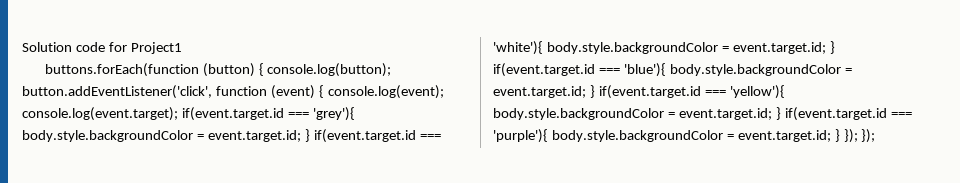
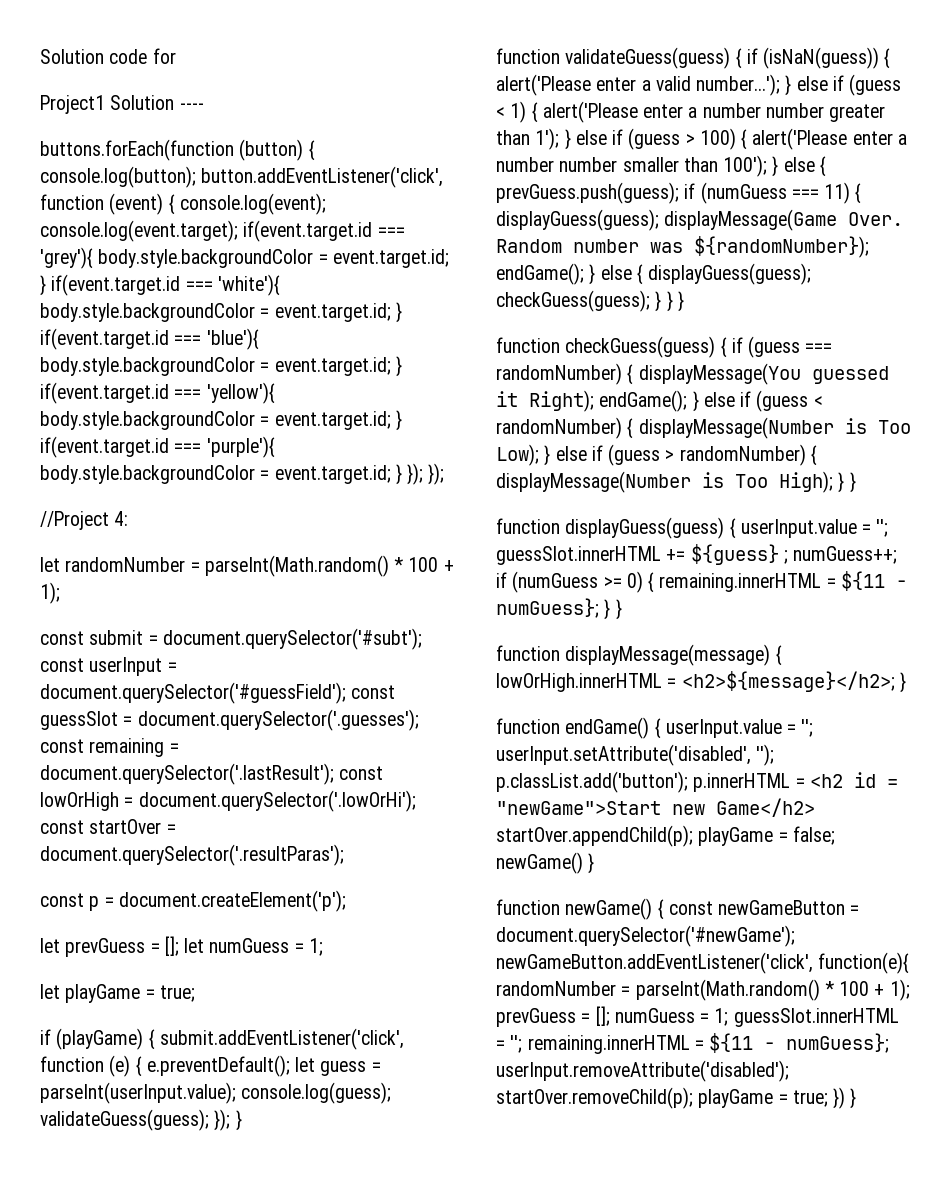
(127, 47) none -> (176, 56) //
(182, 48) none -> [110,95,204,110] Solution ----
(876, 136) none -> [40,511,129,530] [40,555,454,577] [40,582,60,604] [40,628,422,650] [40,657,177,676] [40,682,396,704] [40,709,419,731] [40,738,179,757] [40,763,384,785] [40,790,416,812] [40,819,176,834] [40,844,344,866] [40,890,346,912] [40,936,323,957] [40,984,195,1003] [40,1028,404,1050] [40,1055,381,1077] [40,1082,392,1104] [40,1109,242,1131] [496,47,891,69] [496,74,902,96] [496,101,886,123] [496,128,907,150] [496,155,826,177] [496,182,862,204] [496,209,904,231] [496,236,869,258] [496,263,812,285] [496,290,684,312] [496,336,833,358] [496,363,889,385] [496,390,823,412] [496,417,911,439] [496,444,817,466] [496,471,856,493] [496,517,889,539] [496,544,898,565] [496,571,907,593] [496,598,622,620] [496,644,782,666] [496,671,906,693] [496,717,814,739] [496,744,775,766] [496,771,898,793] [496,798,815,817] [496,825,835,847] [496,852,595,874] [496,898,860,920] [496,925,795,947] [496,952,910,974] [496,979,910,1001] [496,1006,899,1027] [496,1033,890,1054] [496,1060,789,1082] [496,1087,857,1109] // //Project 4: // let randomNumber = parseInt(Math.random() * 100 + 1); // const submit = document.querySelector('#subt'); const userInput = document.querySelector('#guessField'); const guessSlot = document.querySelector('.guesses'); const remaining = document.querySelector('.lastResult'); const lowOrHigh = document.querySelector('.lowOrHi'); const startOver = document.querySelector('.resultParas'); // const p = document.createElement('p'); // let prevGuess = []; let numGuess = 1; // let playGame = true; // if (playGame) { submit.addEventListener('click', function (e) { e.preventDefault(); let guess = parseInt(userInput.value); console.log(guess); validateGuess(guess); }); } // function validateGuess(guess) { if (isNaN(guess)) { alert('Please enter a valid number...'); } else if (guess < 1) { alert('Please enter a number number greater than 1'); } else if (guess > 100) { alert('Please enter a number number smaller than 100'); } else { prevGuess.push(guess); if (numGuess === 11) { displayGuess(guess); displayMessage(Game Over. Random number was ${randomNumber}); endGame(); } else { displayGuess(guess); checkGuess(guess); } } } // function checkGuess(guess) { if (guess === randomNumber) { displayMessage(You guessed it Right); endGame(); } else if (guess < randomNumber) { displayMessage(Number is Too Low); } else if (guess > randomNumber) { displayMessage(Number is Too High); } } // function displayGuess(guess) { userInput.value = ''; guessSlot.innerHTML += ${guess} ; numGuess++; if (numGuess >= 0) { remaining.innerHTML = ${11 - numGuess}; } } // function displayMessage(message) { lowOrHigh.innerHTML = <h2>${message}</h2>; } // function endGame() { userInput.value = ''; userInput.setAttribute('disabled', ''); p.classList.add('button'); p.innerHTML = <h2 id = "newGame">Start new Game</h2> startOver.appendChild(p); playGame = false; newGame() } // function newGame() { const newGameButton = document.querySelector('#newGame'); newGameButton.addEventListener('click', function(e){ randomNumber = parseInt(Math.random() * 100 + 1); prevGuess = []; numGuess = 1; guessSlot.innerHTML = ''; remaining.innerHTML = ${11 - numGuess}; userInput.removeAttribute('disabled'); startOver.removeChild(p); playGame = true; }) }

